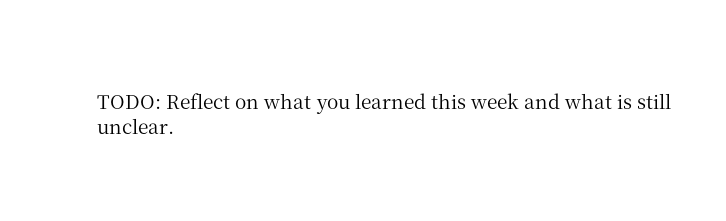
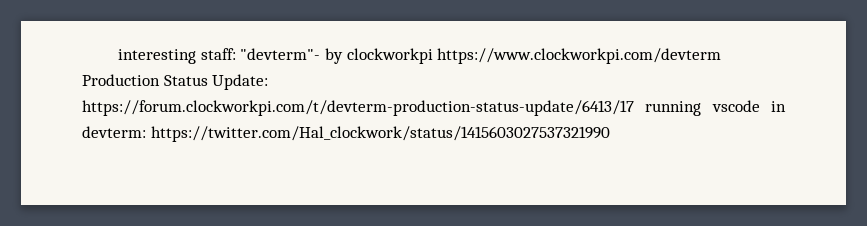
[97,93,672,114] [97,118,174,134] TODO: Reflect on what you learned this week and what is still unclear. -> [118,48,722,64] [82,74,269,90] [82,100,787,116] [82,126,610,142] interesting staff: "devterm"- by clockworkpi https://www.clockworkpi.com/devterm Production Status Update: https://forum.clockworkpi.com/t/devterm-production-status-update/6413/17 running vscode in devterm: https://twitter.com/Hal_clockwork/status/1415603027537321990

